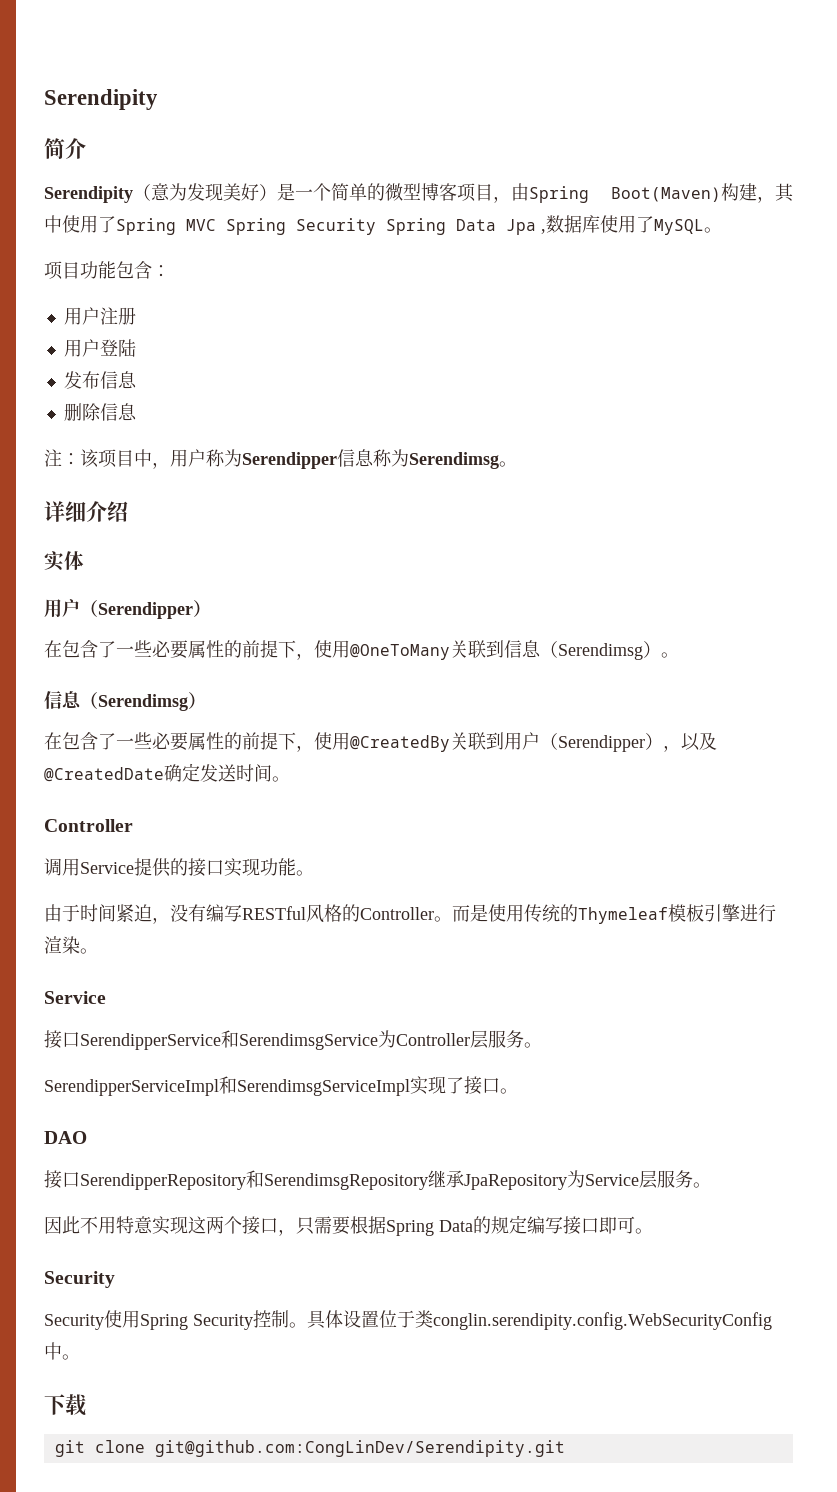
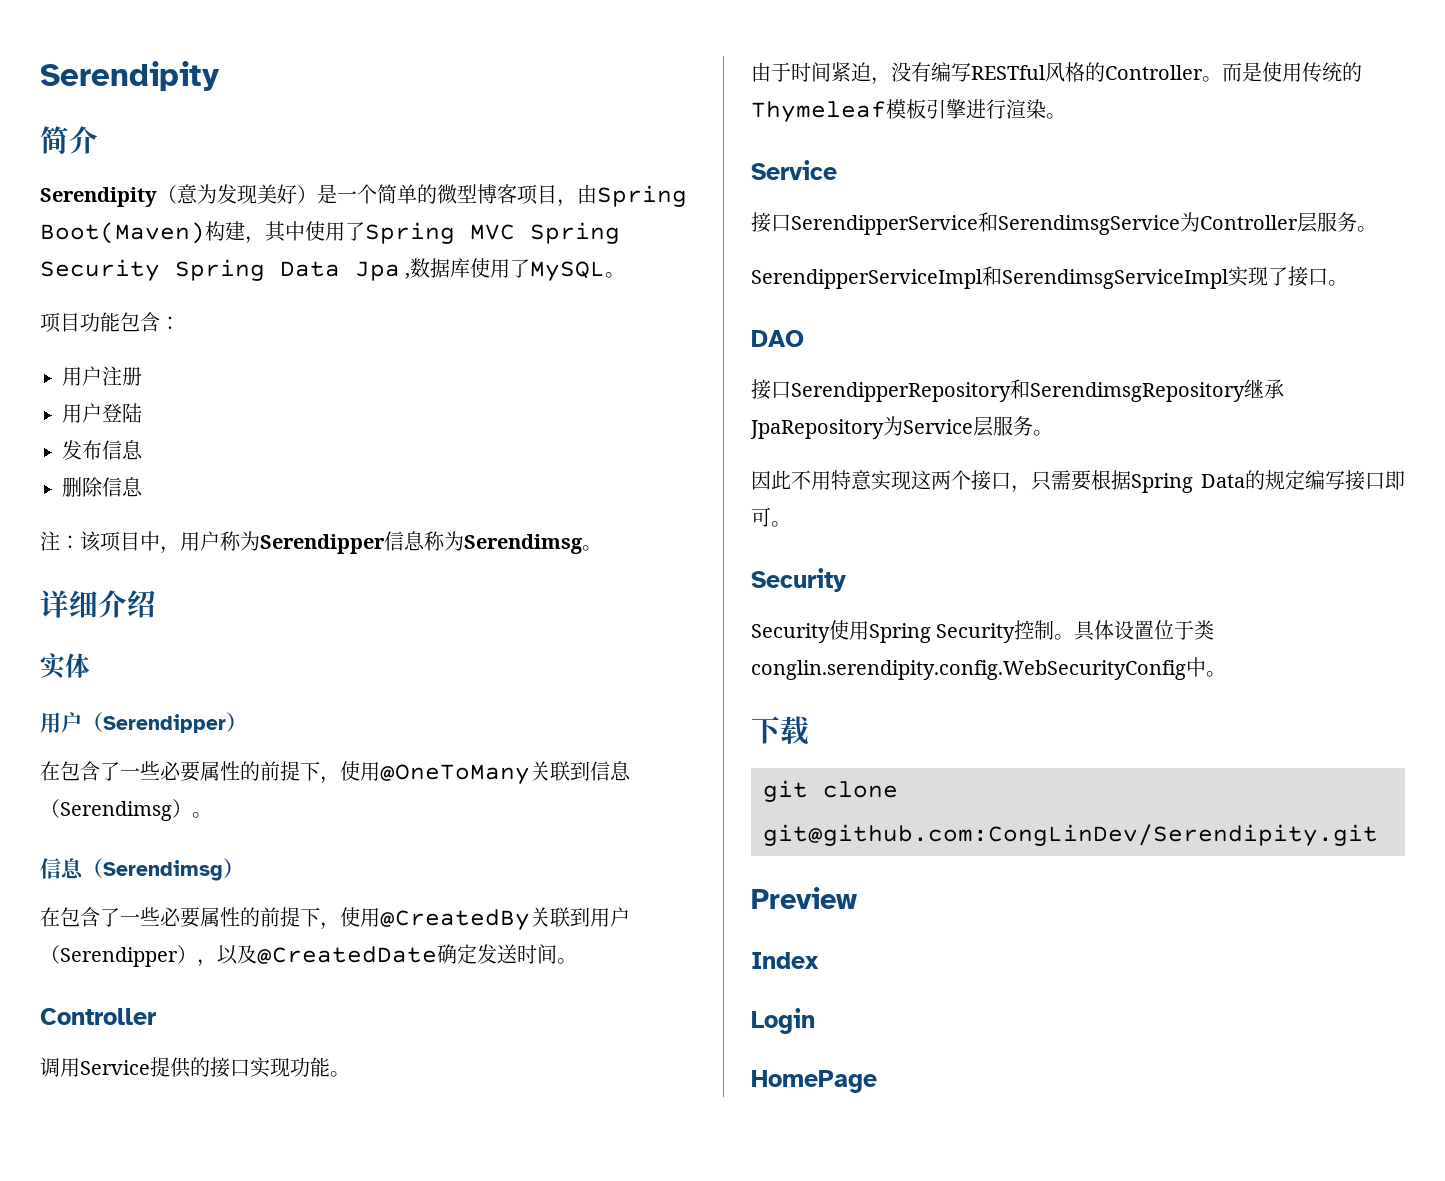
(565, 1448) none -> [751,887,857,909] [751,952,819,969] [751,1008,815,1034] [751,1070,877,1093] // Preview // Index // Login // HomePage

